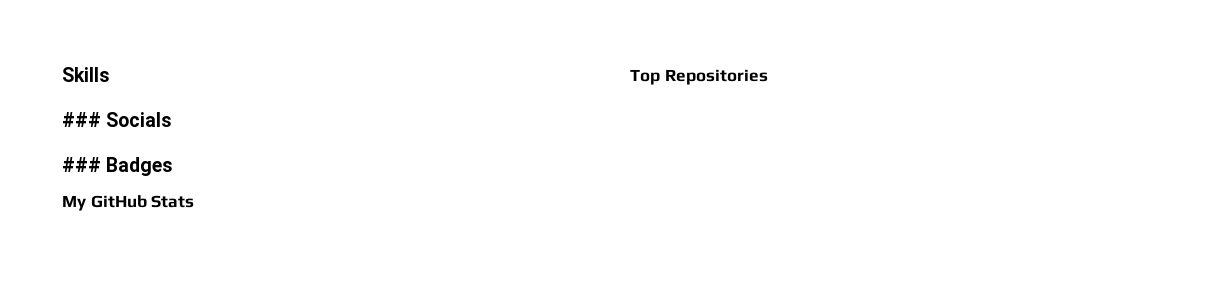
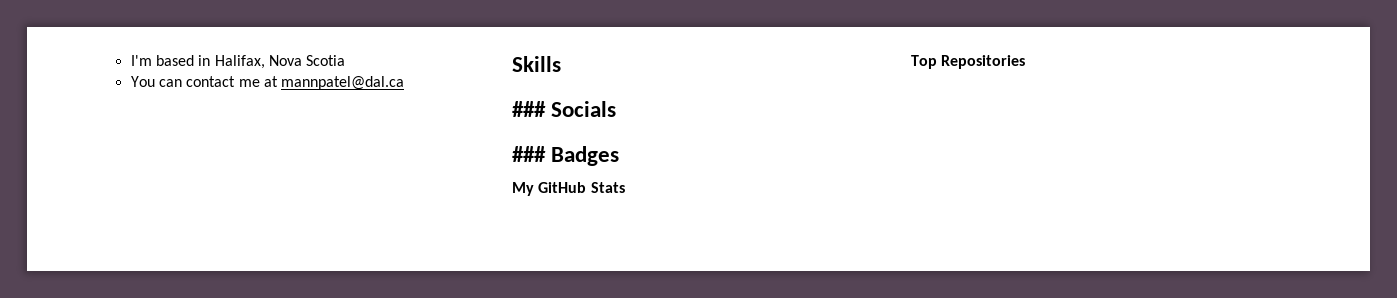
(62, 74) none -> [130,55,346,69] [130,76,405,90] I'm based in Halifax, Nova Scotia // You can contact me at mannpatel@dal.ca //

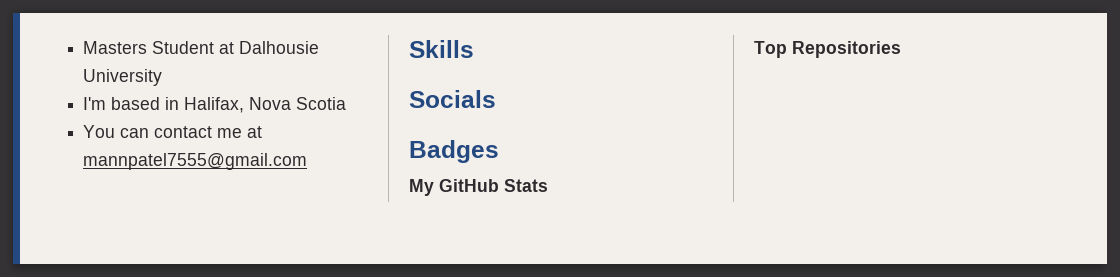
(130, 60) none -> [83,41,320,54] [83,69,163,86] Masters Student at Dalhousie University //
[281,76,405,90] mannpatel@dal.ca -> [83,153,308,170] mannpatel7555@gmail.com
[512,101,546,117] ### -> (474, 49) none
[512,146,546,162] ### -> (496, 99) none

